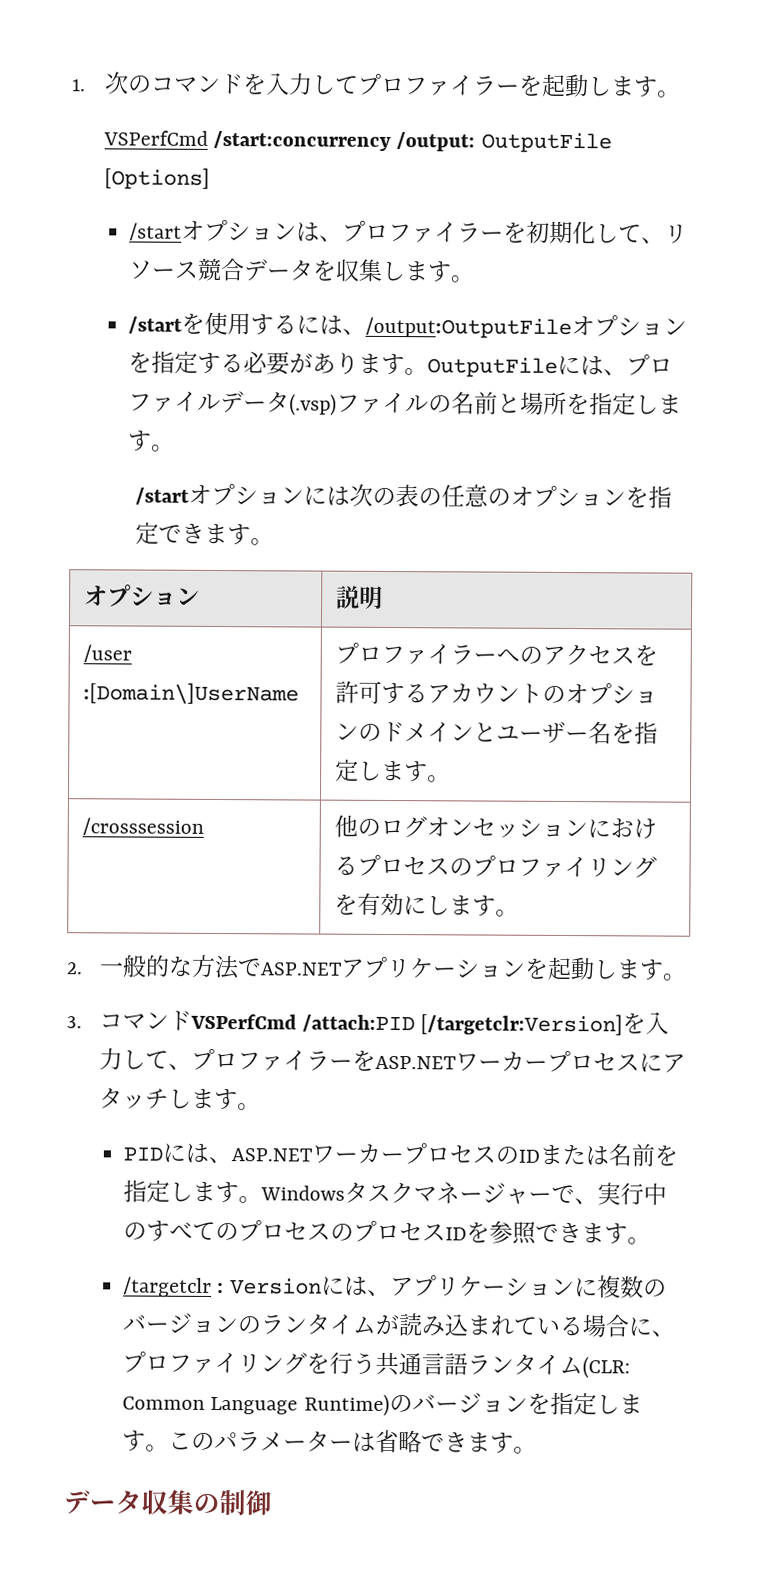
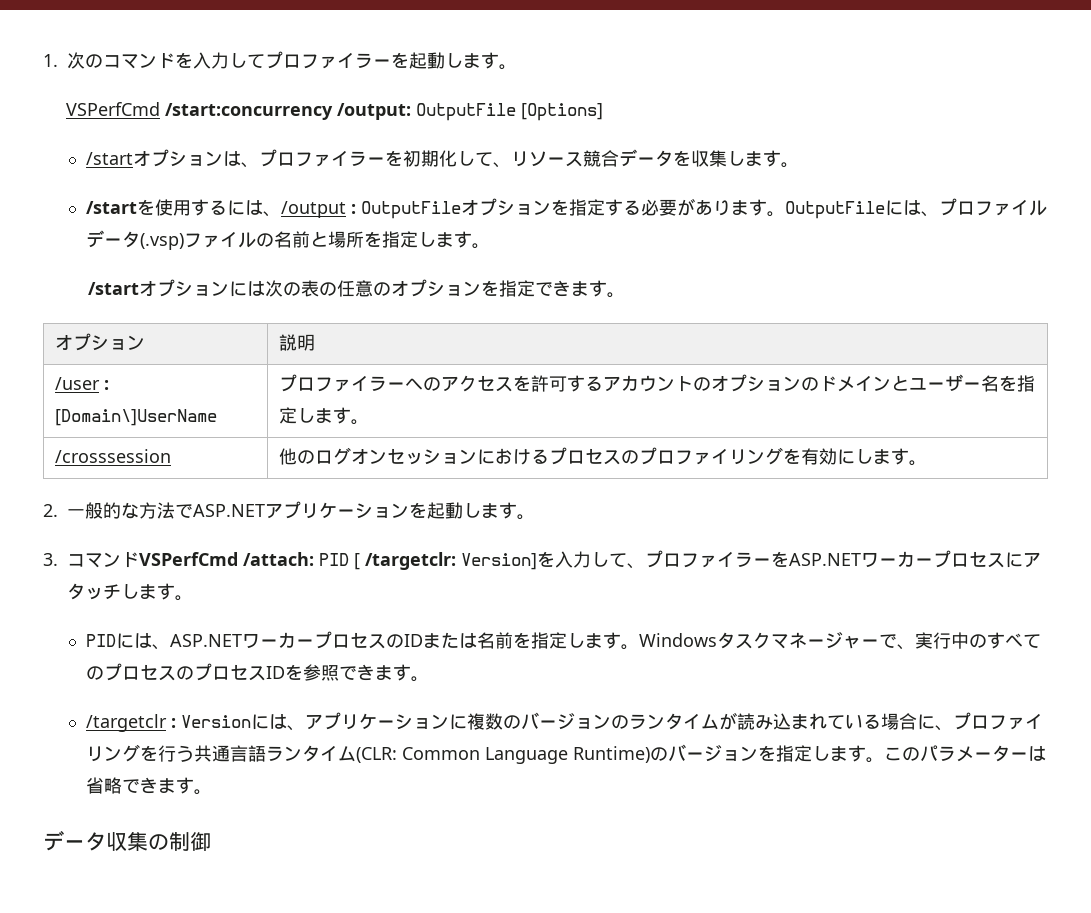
[365,316,573,340] /output:OutputFile -> [280,201,461,219] /output : OutputFile
[83,682,300,705] :[Domain\]UserName -> [103,380,109,390] [54,409,217,426] : [Domain\]UserName
[302,1013,624,1036] /attach:PID [/targetclr:Version] -> [243,552,537,570] /attach: PID [ /targetclr: Version]

